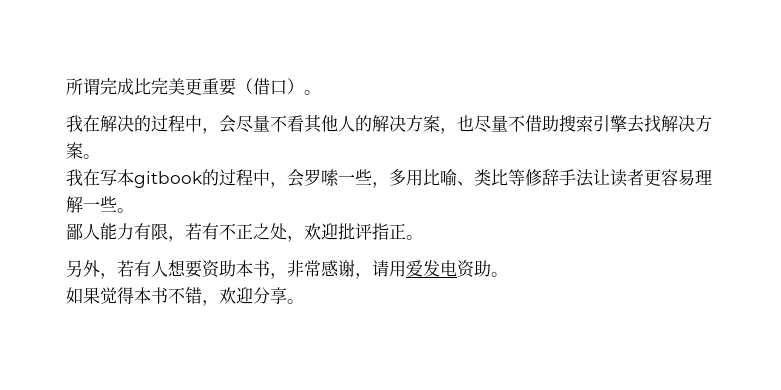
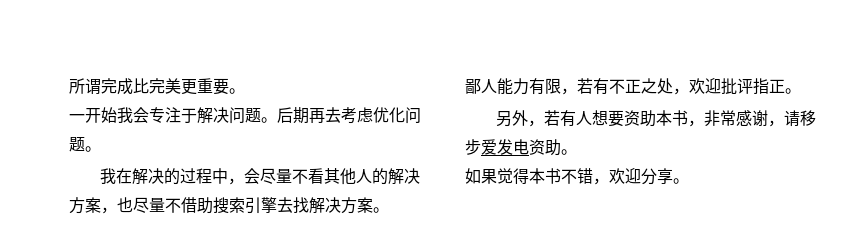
[236,78,304,95] （借口） -> [229,88,245,94] [69,107,421,124] [69,137,85,152] 。 // 一开始我会专注于解决问题。后期再去考虑优化问题
[66,169,712,188] [66,196,134,213] // 我在写本gitbook的过程中，会罗嗦一些，多用比喻、类比等修辞手法让读者更容易理解一些。 -> (389, 210) none
[389,260,406,277] 用 -> [800,110,817,126] [465,139,481,155] 移步

